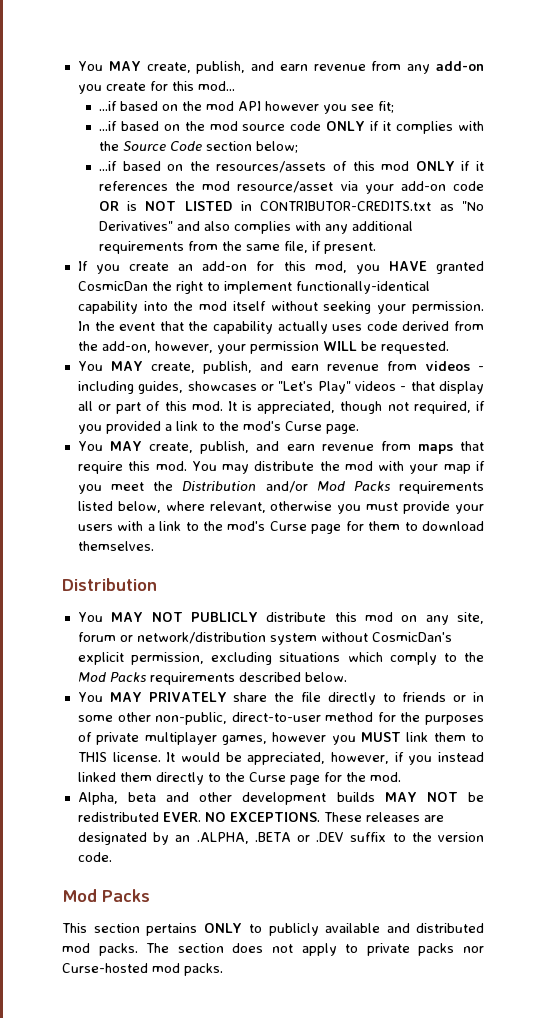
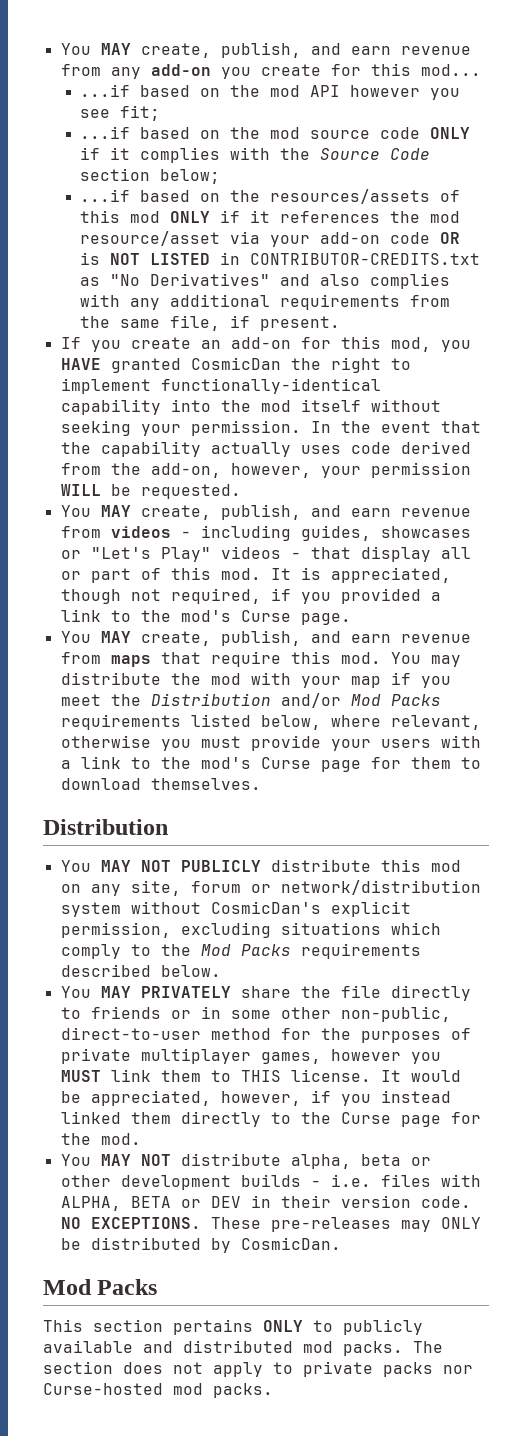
[77,792,485,805] [77,812,444,822] [77,832,484,845] [77,852,112,862] Alpha, beta and other development builds MAY NOT be redistributed EVER. NO EXCEPTIONS. These releases are designated by an .ALPHA, .BETA or .DEV suffix to the version code. -> [60,1153,431,1169] [60,1174,481,1190] [60,1195,471,1211] [60,1217,481,1232] [60,1237,341,1253] You MAY NOT distribute alpha, beta or other development builds - i.e. files with ALPHA, BETA or DEV in their version code. NO EXCEPTIONS. These pre-releases may ONLY be distributed by CosmicDan.

